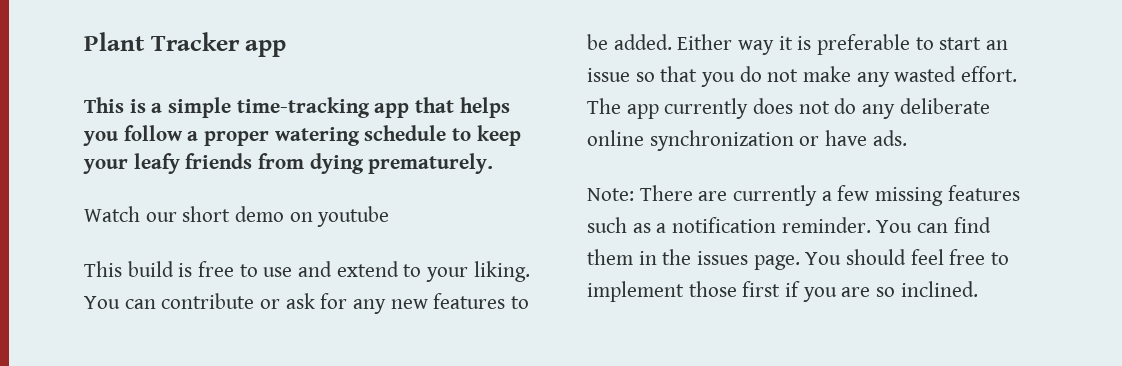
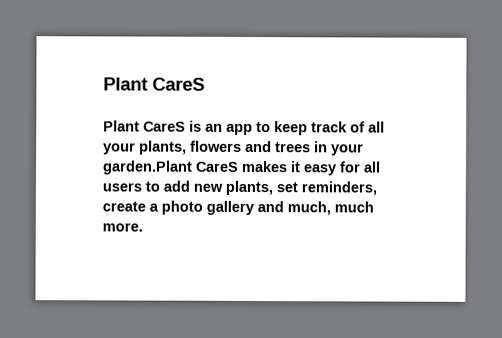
[84,32,287,57] [84,97,510,118] [83,125,521,146] [83,153,494,174] [84,206,390,227] [84,261,530,282] [84,293,530,314] [587,34,1009,55] [587,66,1018,87] [587,98,990,119] [587,130,907,151] [587,185,1020,206] [587,217,991,233] [587,249,1010,270] [587,281,978,302] Plant Tracker app // This is a simple time-tracking app that helps you follow a proper watering schedule to keep your leafy friends from dying prematurely. // Watch our short demo on youtube // This build is free to use and extend to your liking. You can contribute or ask for any new features to be added. Either way it is preferable to start an issue so that you do not make any wasted effort. The app currently does not do any deliberate online synchronization or have ads. // Note: There are currently a few missing features such as a notification reminder. You can find them in the issues page. You should feel free to implement those first if you are so inclined. -> [103,77,205,91] [103,120,385,136] [103,140,364,156] [102,160,381,176] [102,180,377,196] [102,200,374,216] [102,222,143,232] Plant CareS // Plant CareS is an app to keep track of all your plants, flowers and trees in your garden.Plant CareS makes it easy for all users to add new plants, set reminders, create a photo gallery and much, much more.

